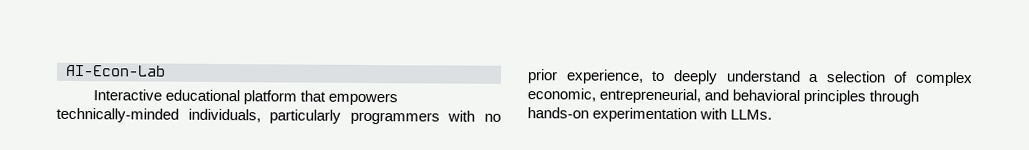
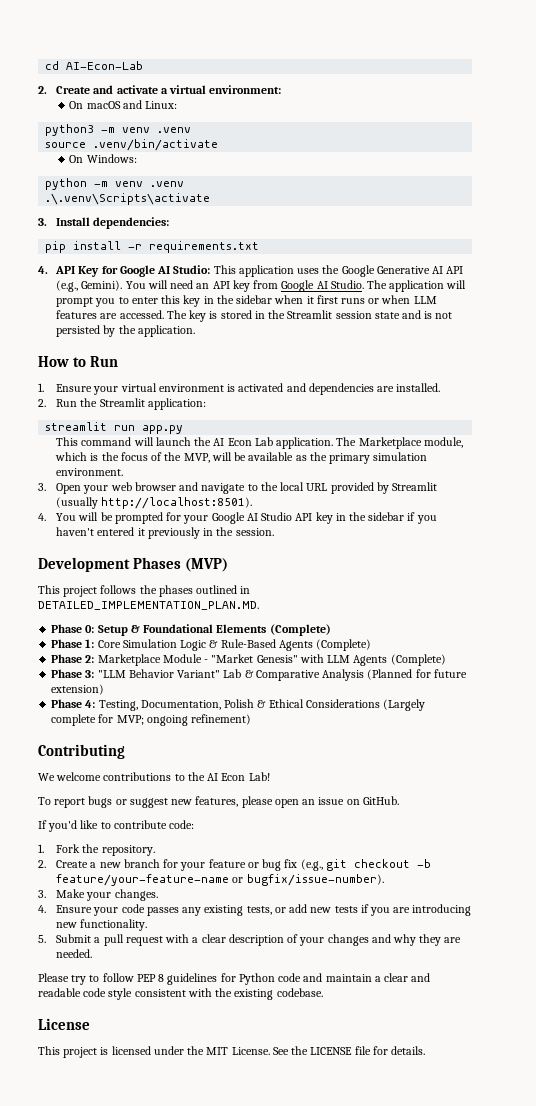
(65, 70) none -> [45,61,60,70] cd
[93,89,399,106] [56,107,502,125] [527,69,973,87] [527,88,920,105] [527,107,773,123] Interactive educational platform that empowers technically-minded individuals, particularly programmers with no prior experience, to deeply understand a selection of complex economic, entrepreneurial, and behavioral principles through hands-on experimentation with LLMs. -> [38,85,282,94] [69,100,178,109] [45,124,192,136] [45,139,219,151] [69,154,137,163] [45,178,185,190] [45,193,211,205] [38,217,170,229] [45,241,260,253] [38,265,464,277] [56,280,467,292] [56,295,437,307] [56,310,453,322] [56,325,195,337] [38,356,119,367] [38,383,441,395] [38,398,206,410] [45,422,184,434] [56,437,463,449] [55,452,428,464] [56,468,124,476] [38,482,437,494] [56,497,253,509] [38,512,437,524] [56,527,274,539] [38,557,229,572] [38,585,251,597] [38,601,259,610] [51,624,331,636] [51,639,372,651] [51,654,446,666] [51,669,467,681] [51,684,105,695] [51,699,426,711] [51,714,252,726] [38,744,125,759] [38,772,270,781] [38,796,399,808] [38,820,195,832] [38,844,155,856] [38,859,431,871] [56,874,384,886] [38,889,158,901] [38,904,472,916] [56,919,148,931] [38,934,462,946] [56,949,93,958] [38,973,431,985] [38,988,323,1000] [38,1018,90,1030] [38,1046,426,1058] 2. Create and activate a virtual environment: // On macOS and Linux: // python3 -m venv .venv // source .venv/bin/activate // On Windows: // python -m venv .venv // .\.venv\Scripts\activate // 3. Install dependencies: // pip install -r requirements.txt // 4. API Key for Google AI Studio: This application uses the Google Generative AI API (e.g., Gemini). You will need an API key from Google AI Studio. The application will prompt you to enter this key in the sidebar when it first runs or when LLM features are accessed. The key is stored in the Streamlit session state and is not persisted by the application. // How to Run // 1. Ensure your virtual environment is activated and dependencies are installed. // 2. Run the Streamlit application: // streamlit run app.py // This command will launch the AI Econ Lab application. The Marketplace module, which is the focus of the MVP, will be available as the primary simulation environment. // 3. Open your web browser and navigate to the local URL provided by Streamlit (usually http://localhost:8501). // 4. You will be prompted for your Google AI Studio API key in the sidebar if you haven't entered it previously in the session. // Development Phases (MVP) // This project follows the phases outlined in DETAILED_IMPLEMENTATION_PLAN.MD. // Phase 0: Setup & Foundational Elements (Complete) // Phase 1: Core Simulation Logic & Rule-Based Agents (Complete) // Phase 2: Marketplace Module - "Market Genesis" with LLM Agents (Complete) // Phase 3: "LLM Behavior Variant" Lab & Comparative Analysis (Planned for future extension) // Phase 4: Testing, Documentation, Polish & Ethical Considerations (Largely complete for MVP; ongoing refinement) // Contributing // We welcome contributions to the AI Econ Lab! // To report bugs or suggest new features, please open an issue on GitHub. // If you'd like to contribute code: // 1. Fork the repository. // 2. Create a new branch for your feature or bug fix (e.g., git checkout -b feature/your-feature-name or bugfix/issue-number). // 3. Make your changes. // 4. Ensure your code passes any existing tests, or add new tests if you are introducing new functionality. // 5. Submit a pull request with a clear description of your changes and why they are needed. // Please try to follow PEP 8 guidelines for Python code and maintain a clear and readable code style consistent with the existing codebase. // License // This project is licensed under the MIT License. See the LICENSE file for details.

